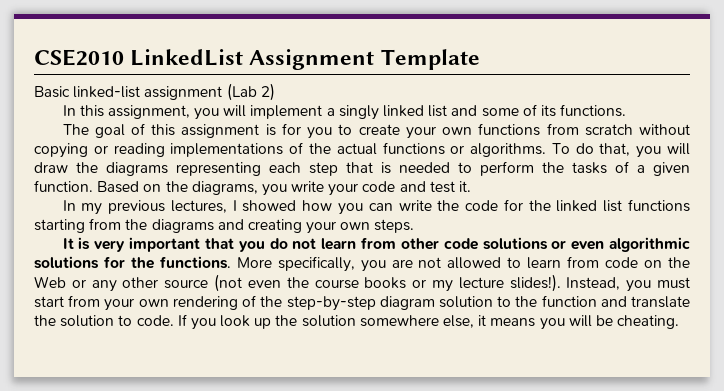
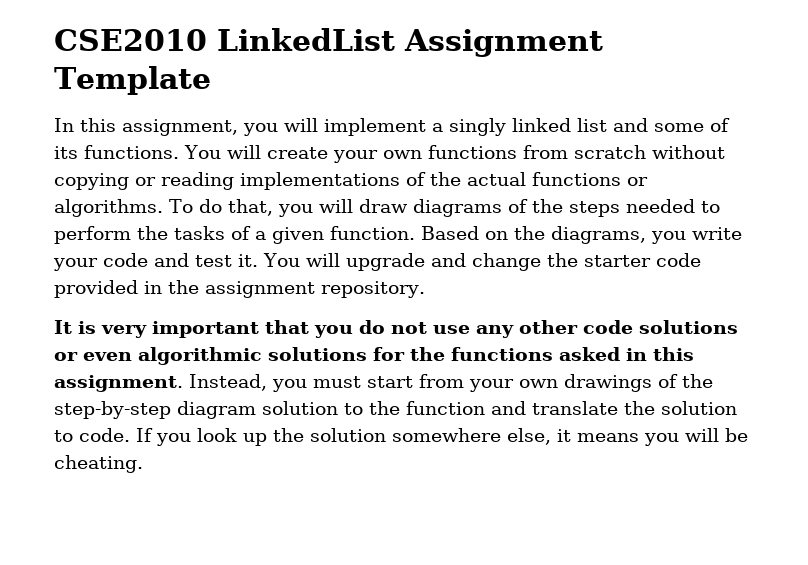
[34,83,275,101] // Basic linked-list assignment (Lab 2) -> (211, 80) none
[62,123,353,139] // The goal of this assignment is for you to -> [184,145,261,159] You will
[76,162,391,176] the diagrams representing each step that is -> [412,199,620,217] diagrams of the steps
[62,199,690,215] [34,218,415,234] // In my previous lectures, I showed how you can write the code for the linked list functions starting from the diagrams and creating your own steps. -> [263,253,701,271] [54,280,425,298] You will upgrade and change the starter code provided in the assignment repository.
[321,237,397,250] learn from -> [433,325,514,338] use any
[159,256,690,272] [34,274,561,292] functions. More specifically, you are not allowed to learn from code on the Web or any other source (not even the course books or my lecture slides!). -> [451,347,694,361] [54,375,183,392] functions asked in this assignment.
[172,296,238,310] rendering -> [564,374,652,392] drawings

